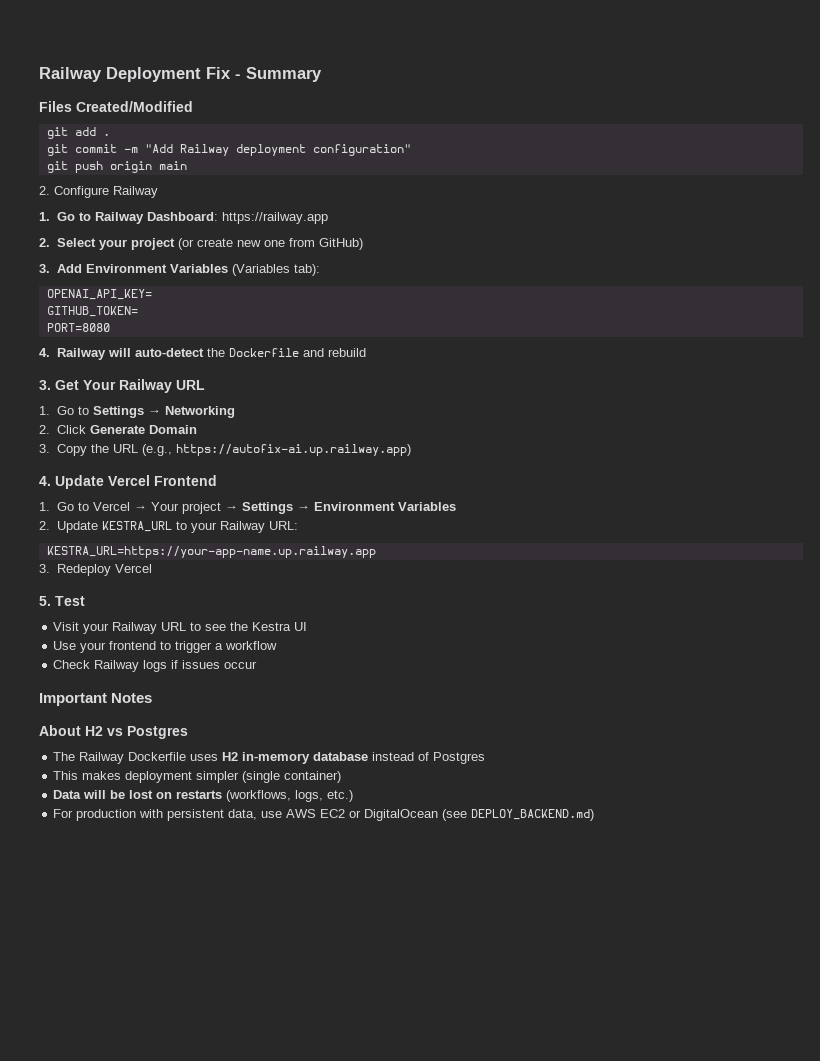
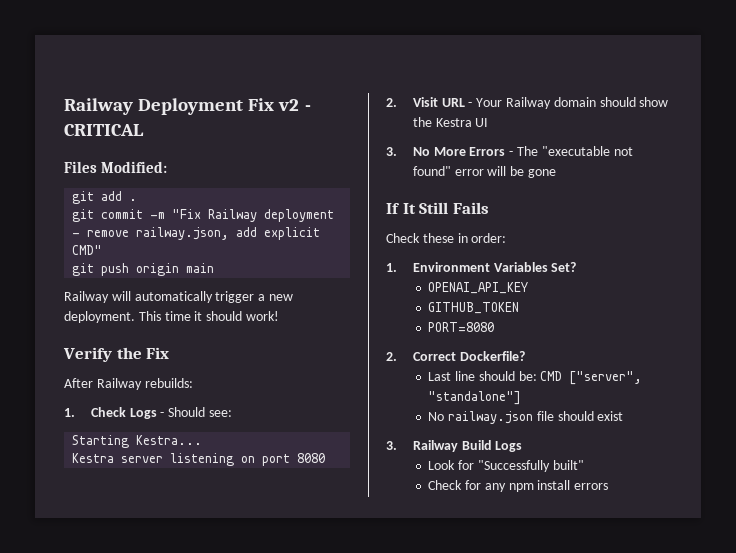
[235,67,322,82] - Summary -> [278,99,311,111] [64,124,144,136] v2 - CRITICAL
[76,101,193,112] Created/Modified -> [101,161,168,173] Modified:
[144,144,173,153] "Add -> [172,209,202,219] "Fix
[312,144,411,156] configuration" -> [72,227,321,240] [72,245,103,255] - remove railway.json, add explicit CMD"
[39,186,158,198] [39,212,328,224] [39,238,363,250] [39,264,320,276] [46,289,152,300] [46,306,138,317] [46,323,110,332] [39,348,366,360] [39,379,205,393] [39,406,235,418] [39,425,197,434] [39,444,411,456] [39,475,217,489] [39,502,456,514] [39,521,298,533] [46,546,376,558] [39,564,152,576] [39,596,85,606] [53,622,308,634] [53,641,278,653] [53,660,258,672] [39,693,153,706] [39,725,188,739] [53,752,486,764] [53,771,342,783] [53,790,354,802] [53,809,595,821] 2. Configure Railway // 1. Go to Railway Dashboard: https://railway.app // 2. Select your project (or create new one from GitHub) // 3. Add Environment Variables (Variables tab): // OPENAI_API_KEY= // GITHUB_TOKEN= // PORT=8080 // 4. Railway will auto-detect the Dockerfile and rebuild // 3. Get Your Railway URL // 1. Go to Settings → Networking // 2. Click Generate Domain // 3. Copy the URL (e.g., https://autofix-ai.up.railway.app) // 4. Update Vercel Frontend // 1. Go to Vercel → Your project → Settings → Environment Variables // 2. Update KESTRA_URL to your Railway URL: // KESTRA_URL=https://your-app-name.up.railway.app // 3. Redeploy Vercel // 5. Test // Visit your Railway URL to see the Kestra UI // Use your frontend to trigger a workflow // Check Railway logs if issues occur // Important Notes // About H2 vs Postgres // The Railway Dockerfile uses H2 in-memory database instead of Postgres // This makes deployment simpler (single container) // Data will be lost on restarts (workflows, logs, etc.) // For production with persistent data, use AWS EC2 or DigitalOcean (see DEPLOY_BACKEND.md) -> [64,291,293,303] [64,311,279,323] [63,347,170,362] [64,378,193,390] [64,407,233,419] [72,435,203,448] [72,453,326,466] [386,97,669,109] [412,117,489,127] [386,146,633,156] [412,166,557,178] [386,202,489,214] [386,233,507,243] [386,262,577,272] [428,282,529,294] [428,302,520,314] [428,322,495,332] [386,351,525,361] [428,371,643,385] [428,391,522,405] [428,411,624,424] [386,440,523,452] [428,460,584,472] [428,480,609,492] Railway will automatically trigger a new deployment. This time it should work! // Verify the Fix // After Railway rebuilds: // 1. Check Logs - Should see: // Starting Kestra... // Kestra server listening on port 8080 // 2. Visit URL - Your Railway domain should show the Kestra UI // 3. No More Errors - The "executable not found" error will be gone // If It Still Fails // Check these in order: // 1. Environment Variables Set? // OPENAI_API_KEY // GITHUB_TOKEN // PORT=8080 // 2. Correct Dockerfile? // Last line should be: CMD ["server", "standalone"] // No railway.json file should exist // 3. Railway Build Logs // Look for "Successfully built" // Check for any npm install errors

